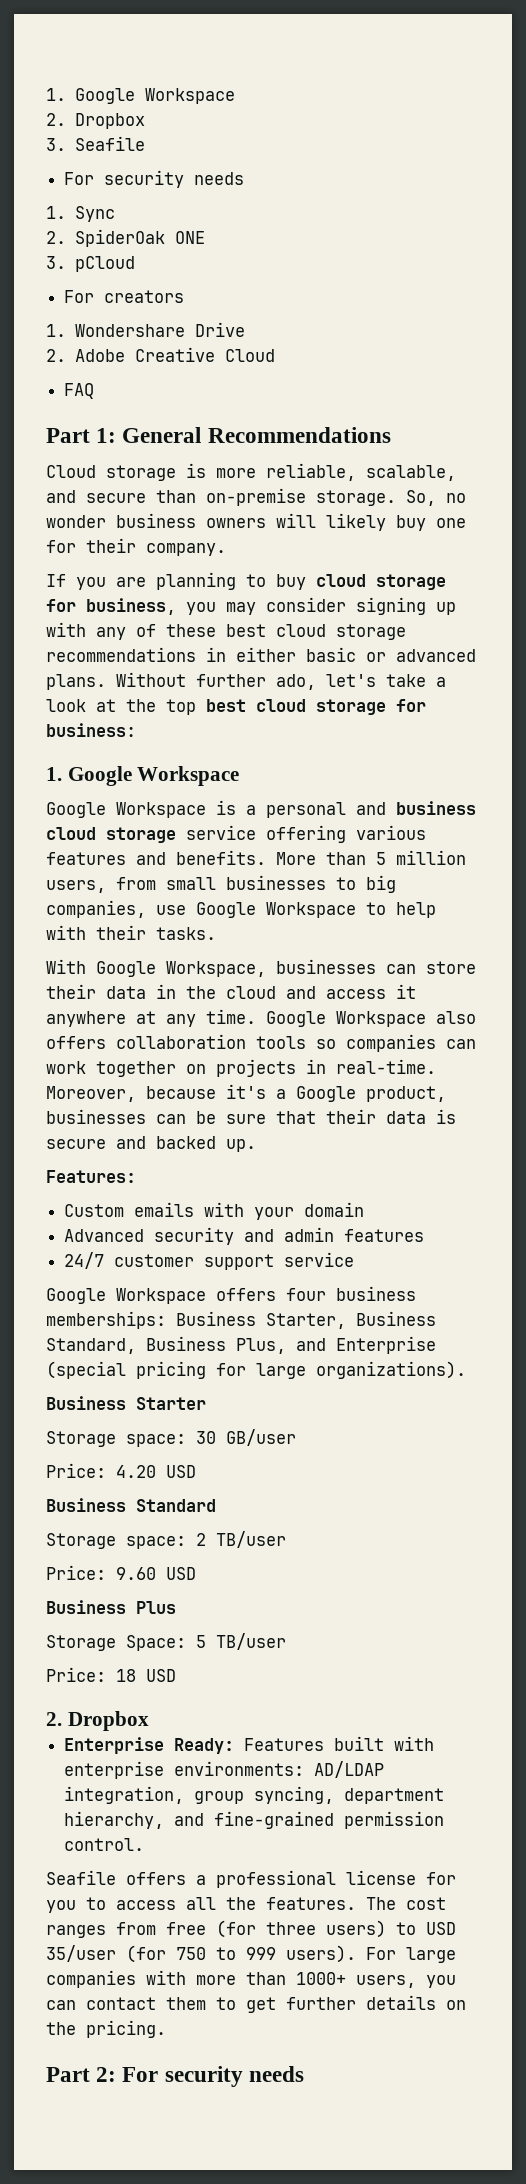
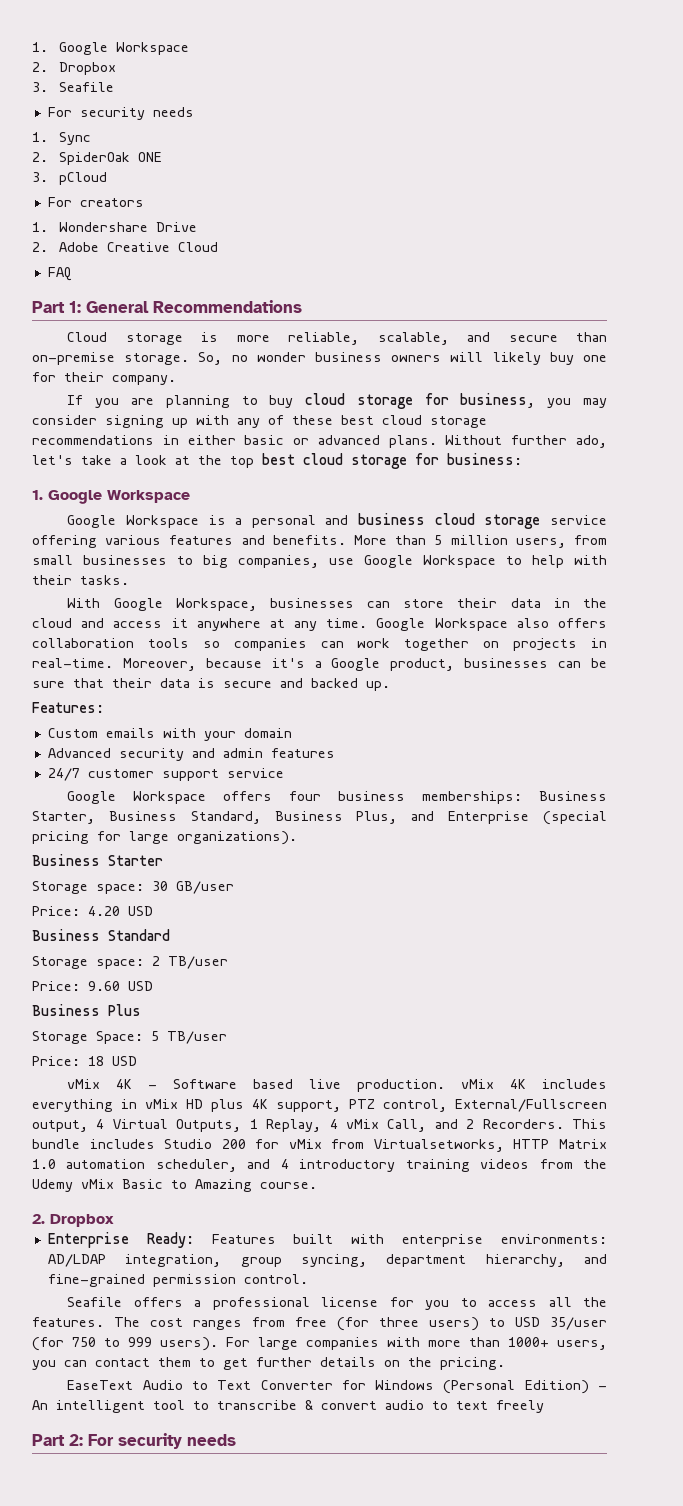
(176, 1675) none -> [67,1079,608,1092] [32,1099,607,1112] [32,1119,608,1132] [32,1139,607,1152] [32,1159,608,1172] [32,1179,317,1192] // vMix 4K - Software based live production. vMix 4K includes everything in vMix HD plus 4K support, PTZ control, External/Fullscreen output, 4 Virtual Outputs, 1 Replay, 4 vMix Call, and 2 Recorders. This bundle includes Studio 200 for vMix from Virtualsetworks, HTTP Matrix 1.0 automation scheduler, and 4 introductory training videos from the Udemy vMix Basic to Amazing course.
(166, 2029) none -> [67,1380,607,1394] [32,1400,544,1413] // EaseText Audio to Text Converter for Windows (Personal Edition) - An intelligent tool to transcribe & convert audio to text freely

